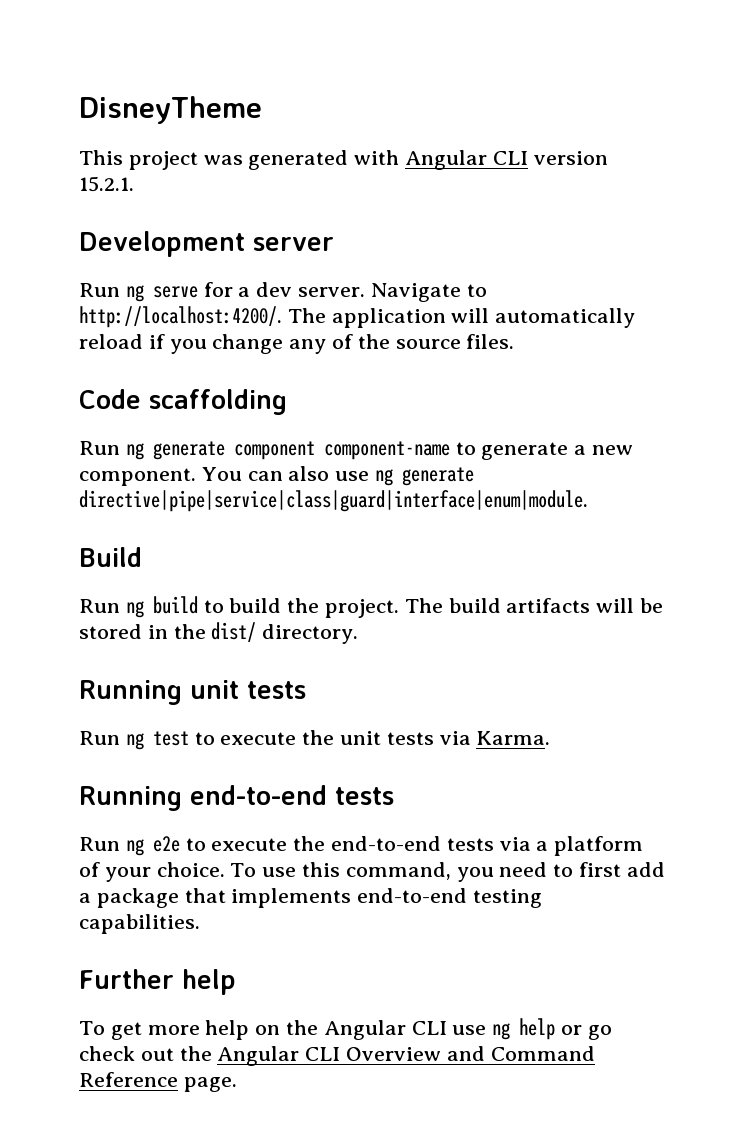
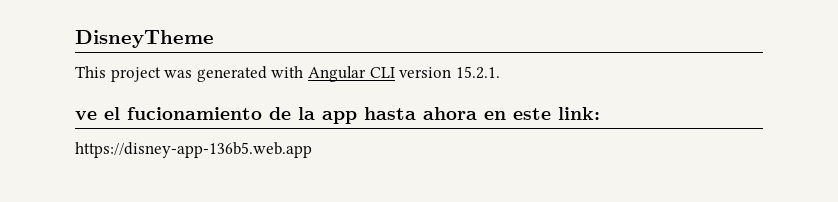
[79,231,334,257] [79,282,487,302] [79,306,636,328] [79,334,515,354] [79,389,287,415] [79,441,634,460] [79,466,475,486] [79,490,588,512] [79,547,142,567] [79,596,664,618] [79,622,359,644] [79,680,306,705] [79,730,551,750] [79,785,394,811] [79,836,644,856] [79,862,665,882] [79,888,543,908] [79,914,200,934] [79,969,236,995] [79,1018,612,1040] [79,1046,595,1066] [79,1072,237,1092] Development server // Run ng serve for a dev server. Navigate to http://localhost:4200/. The application will automatically reload if you change any of the source files. // Code scaffolding // Run ng generate component component-name to generate a new component. You can also use ng generate directive|pipe|service|class|guard|interface|enum|module. // Build // Run ng build to build the project. The build artifacts will be stored in the dist/ directory. // Running unit tests // Run ng test to execute the unit tests via Karma. // Running end-to-end tests // Run ng e2e to execute the end-to-end tests via a platform of your choice. To use this command, you need to first add a package that implements end-to-end testing capabilities. // Further help // To get more help on the Angular CLI use ng help or go check out the Angular CLI Overview and Command Reference page. -> [75,107,600,124] [75,142,312,158] ve el fucionamiento de la app hasta ahora en este link: // https://disney-app-136b5.web.app

